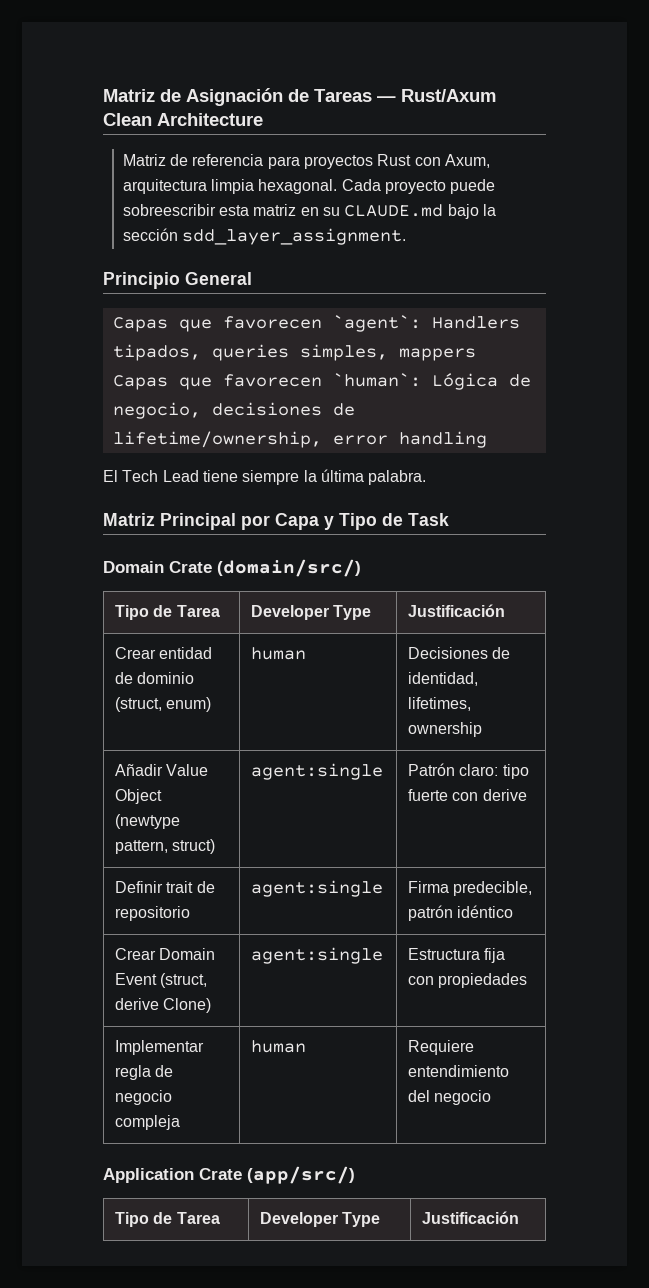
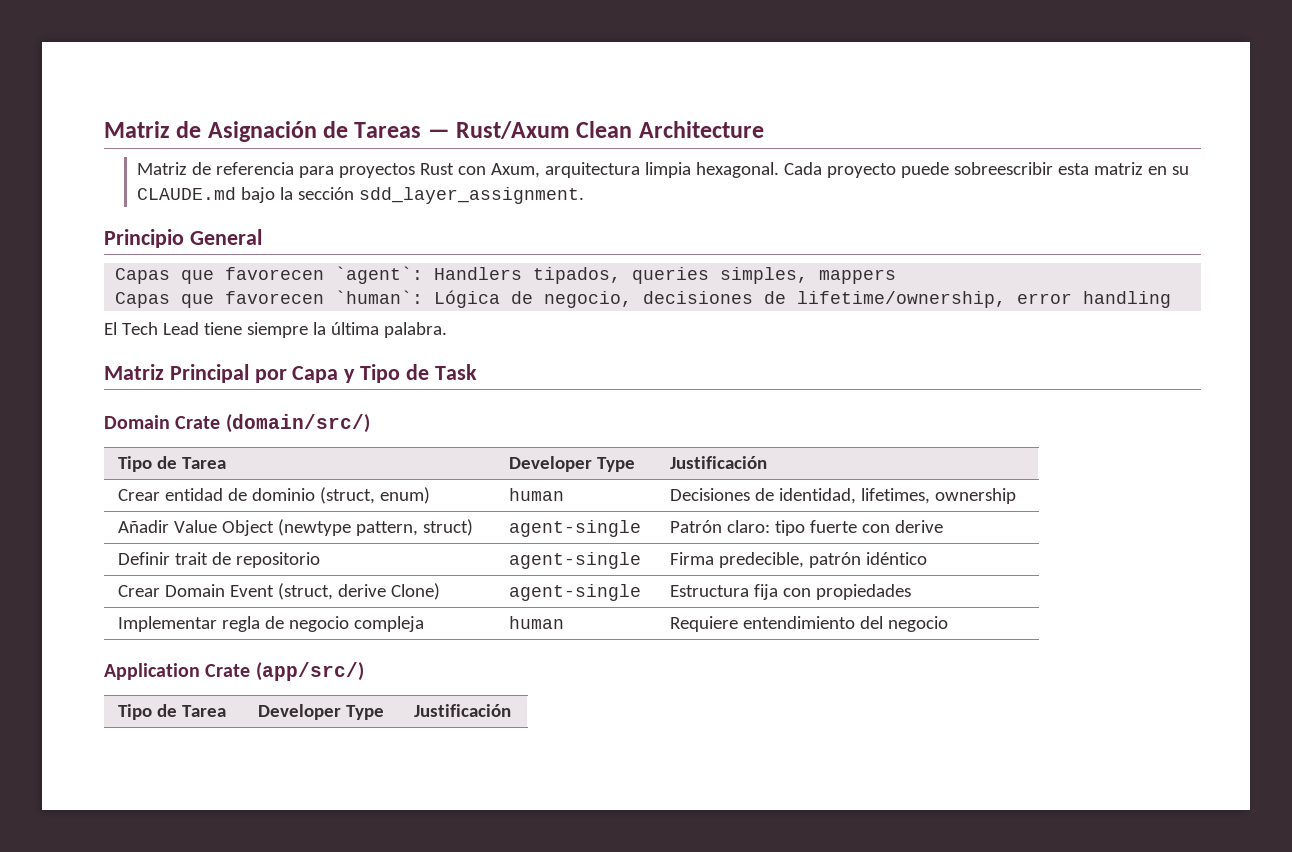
[250,763,383,780] agent:single -> [509,520,642,537] agent-single
[250,880,383,897] agent:single -> [509,552,642,569] agent-single
[250,947,383,964] agent:single -> [509,584,642,601] agent-single

